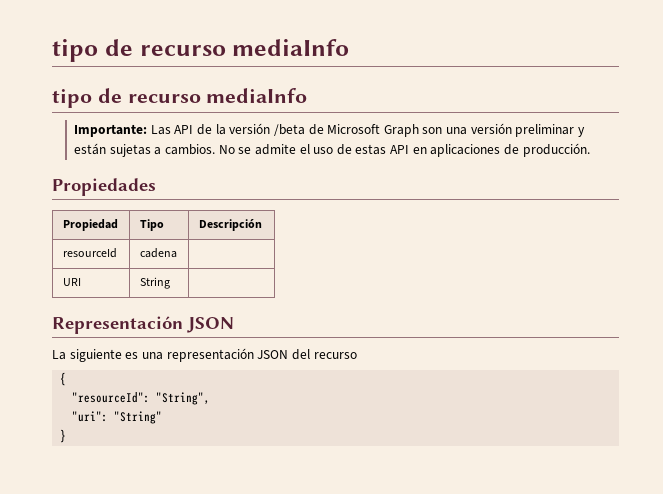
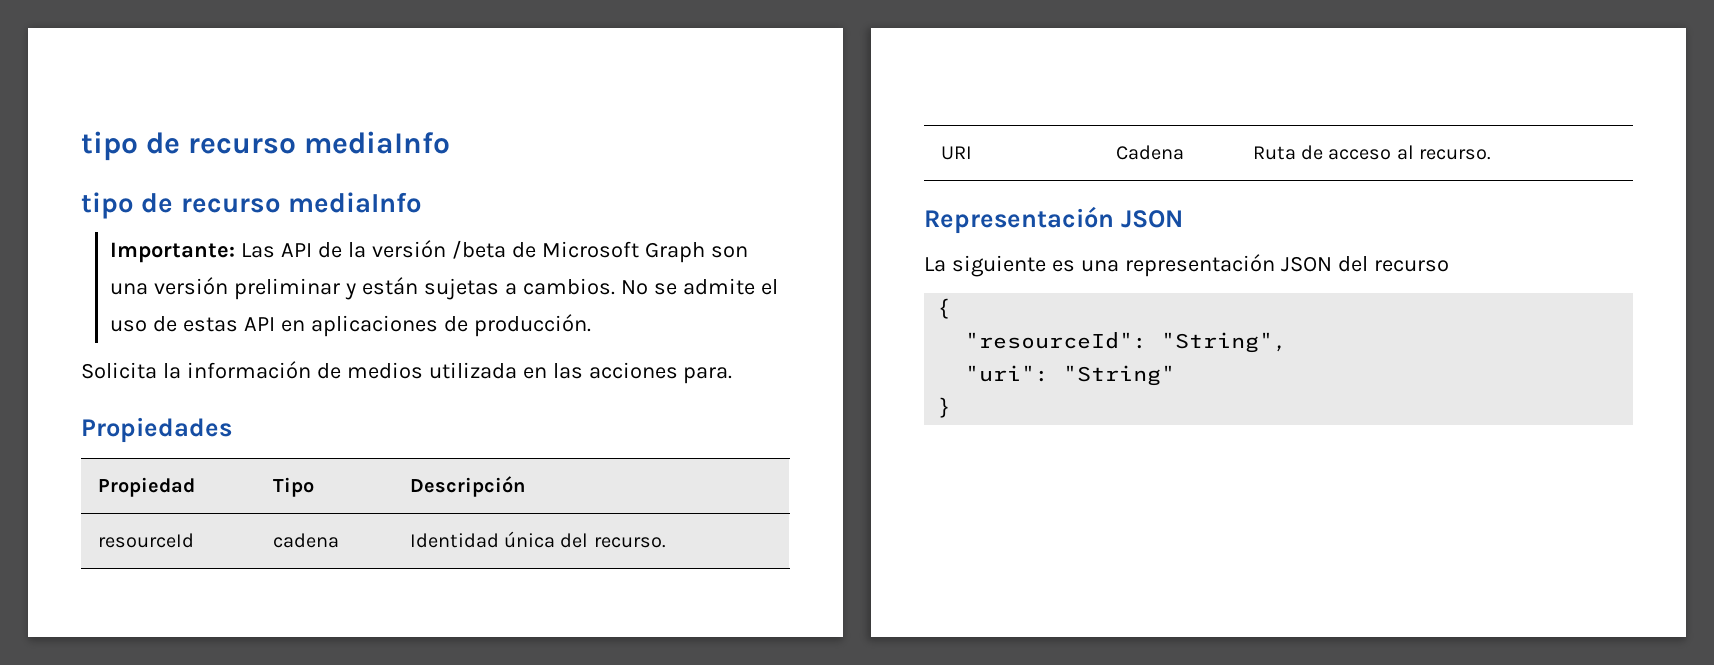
(590, 150) none -> [81,361,733,384] // Solicita la información de medios utilizada en las acciones para.
[62,278,81,286] [139,277,170,289] // URI | String | -> [409,531,666,548] [940,146,972,160] [1115,145,1184,160] [1252,145,1492,160] Identidad única del recurso. // URI | Cadena | Ruta de acceso al recurso.

